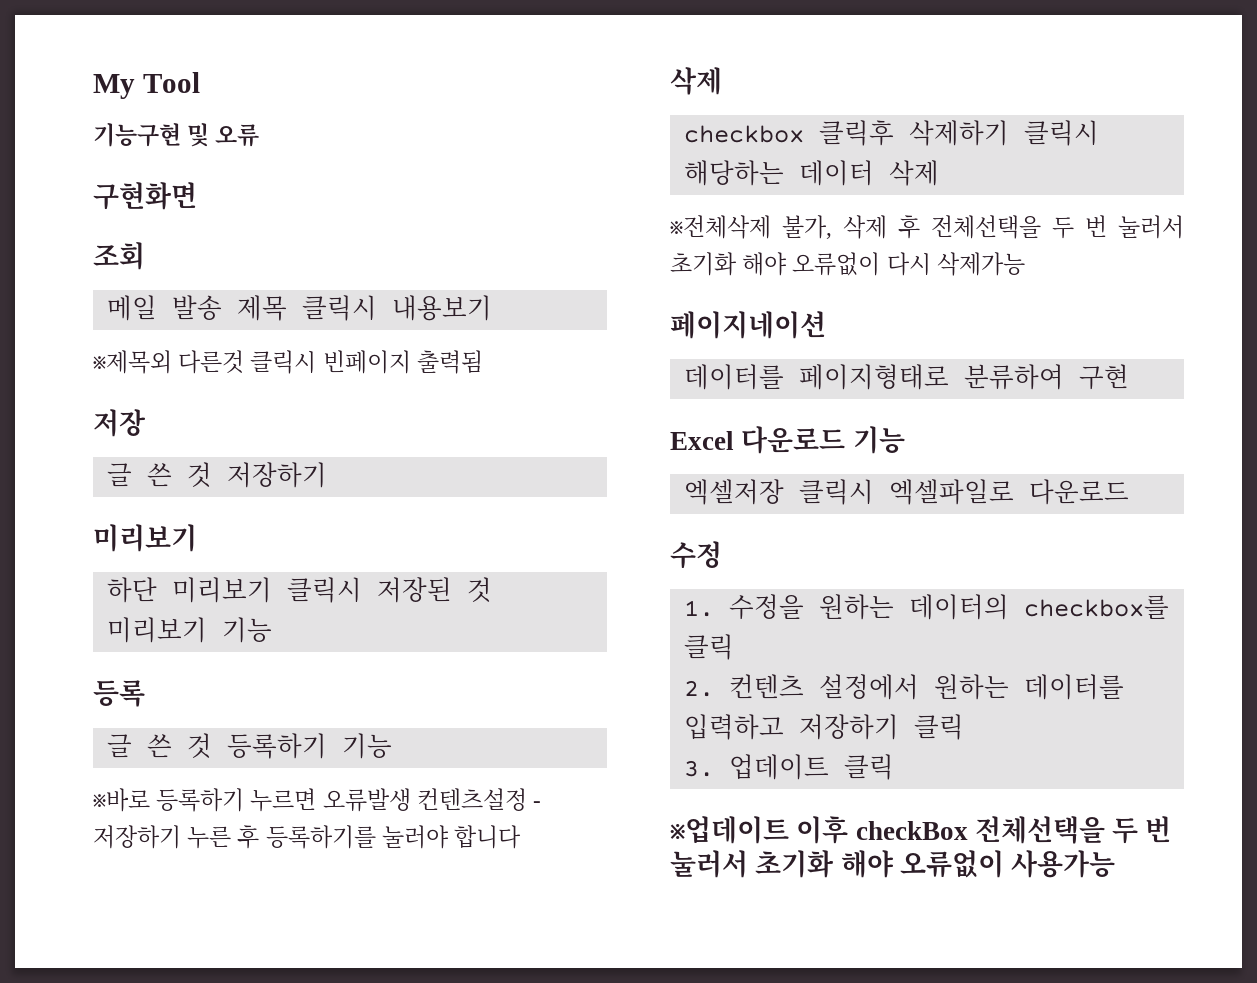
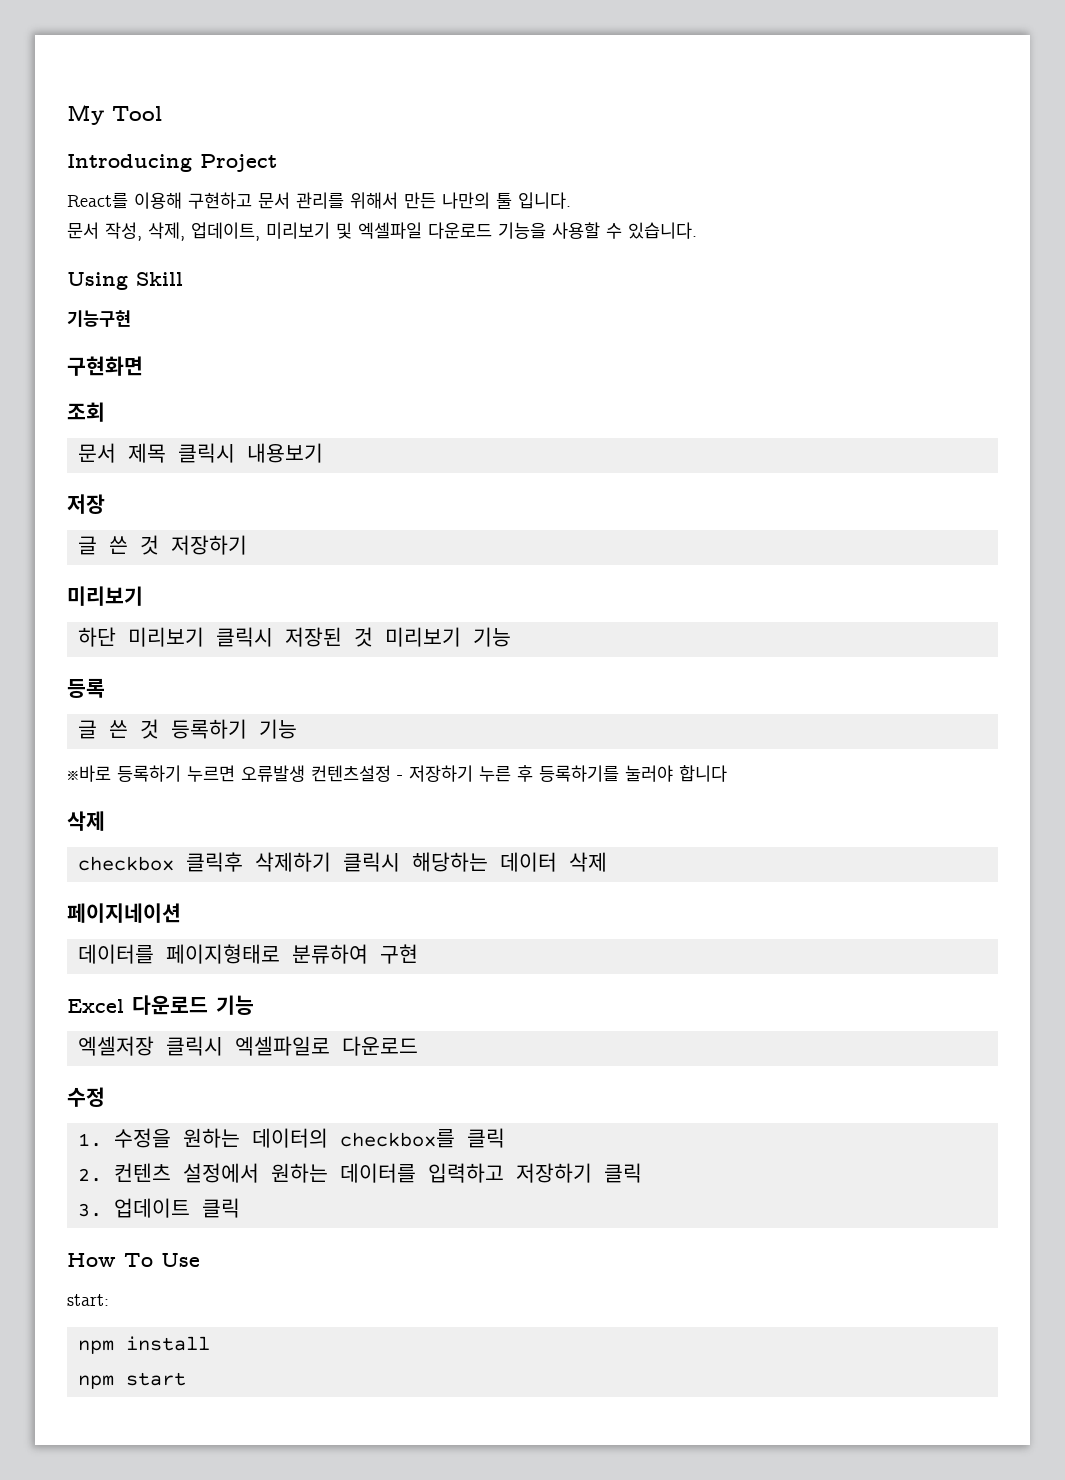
(200, 82) none -> [67,154,277,172] [67,192,571,209] [67,222,697,241] [67,272,183,290] // Introducing Project // React를 이용해 구현하고 문서 관리를 위해서 만든 나만의 툴 입니다. // 문서 작성, 삭제, 업데이트, 미리보기 및 엑셀파일 다운로드 기능을 사용할 수 있습니다. // Using Skill
[187,123,260,147] 및 오류 -> (131, 318) none
[106,295,222,321] 메일 발송 -> [77,443,116,463] 문서
[93,350,483,374] // ※제목외 다른것 클릭시 빈페이지 출력됨 -> (323, 453) none
[670,215,1184,239] [670,252,1025,276] // ※전체삭제 불가, 삭제 후 전체선택을 두 번 눌러서 초기화 해야 오류없이 다시 삭제가능 -> (607, 862) none
[670,816,1172,844] [670,850,1116,878] ※업데이트 이후 checkBox 전체선택을 두 번 눌러서 초기화 해야 오류없이 사용가능 -> [67,1253,200,1267] [67,1294,109,1306] [77,1336,210,1354] [77,1372,186,1389] How To Use // start: // npm install // npm start

